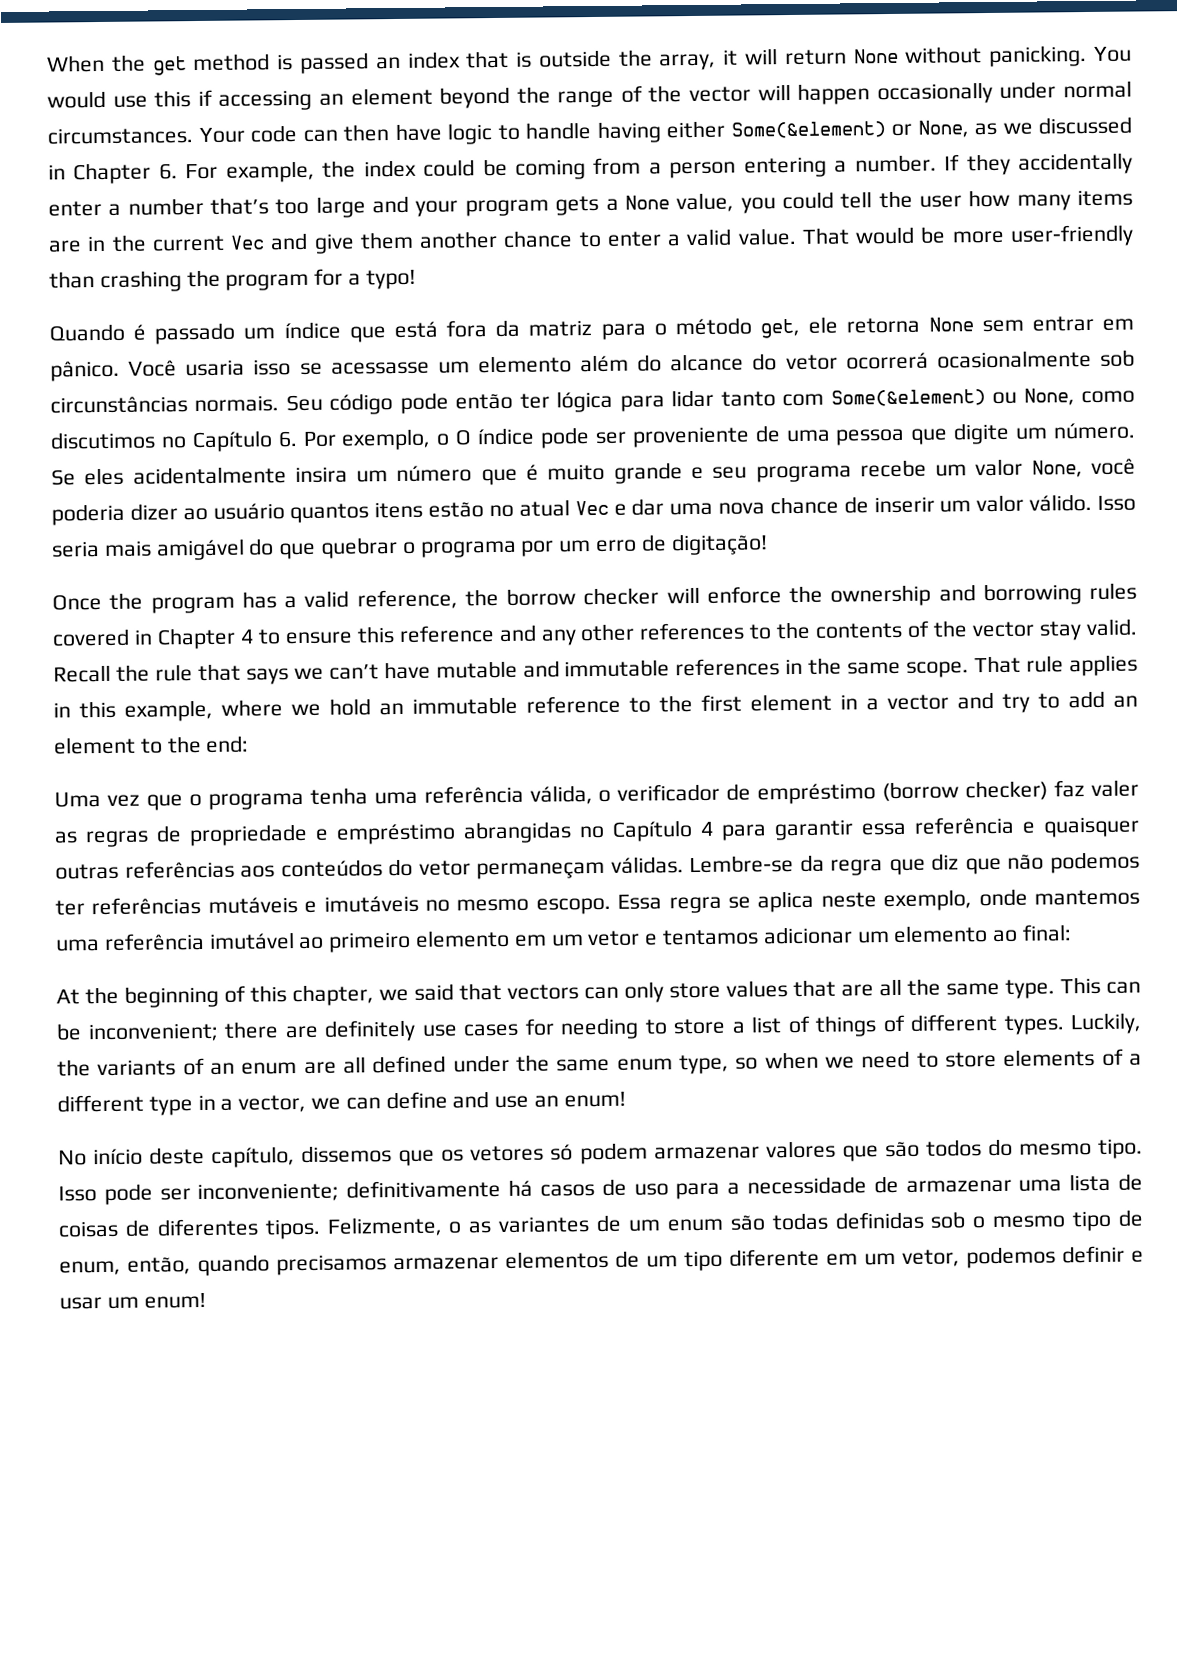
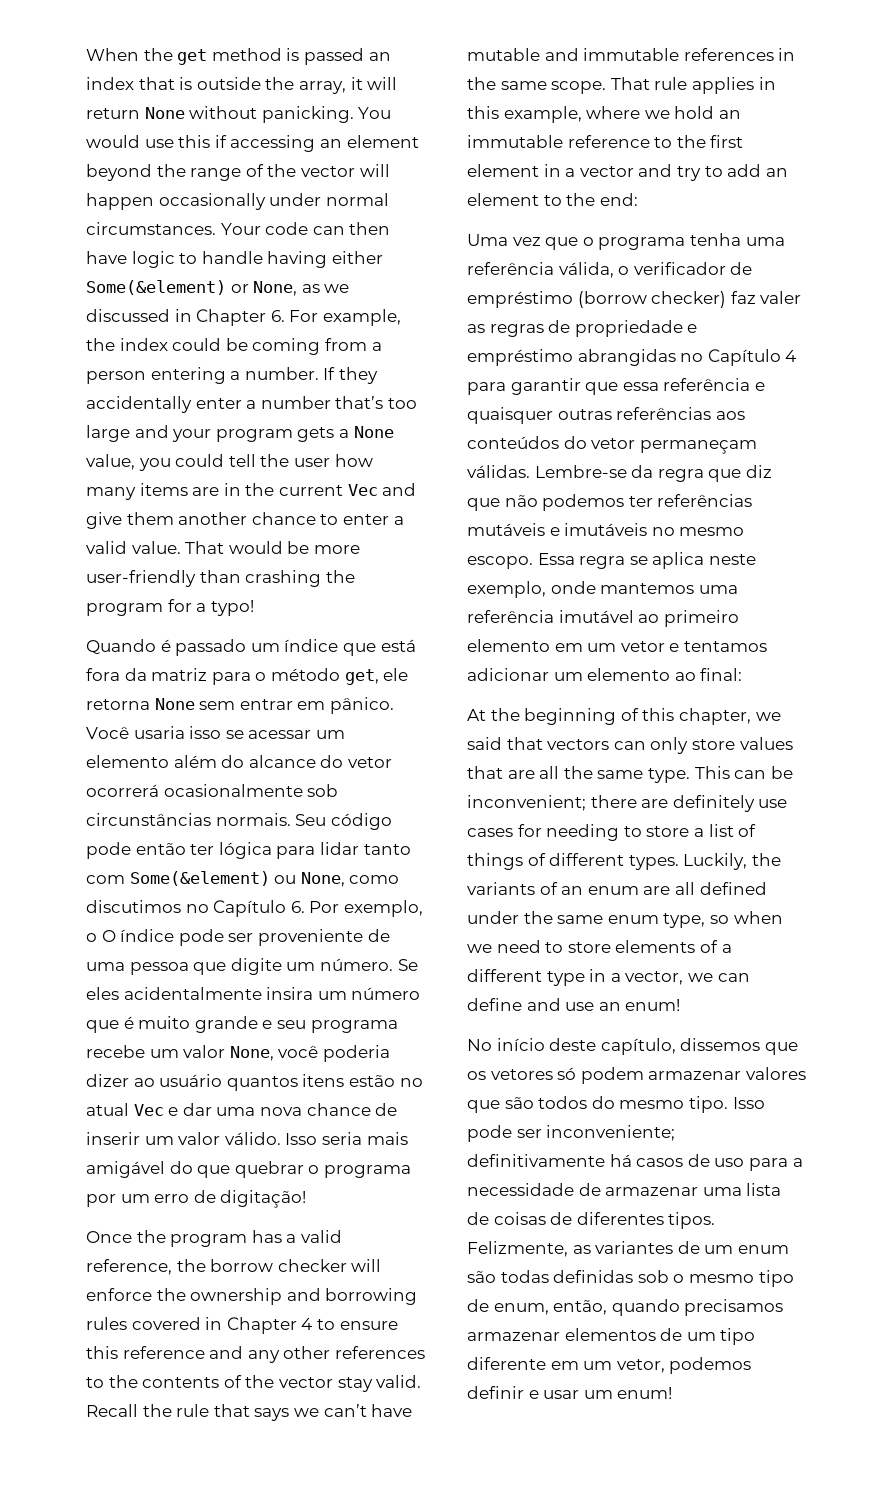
[330,361,430,375] acessasse -> [248,730,312,739] acessar
(854, 830) none -> [585,382,619,395] que
[448,1221,463,1234] o -> (568, 1249) none

